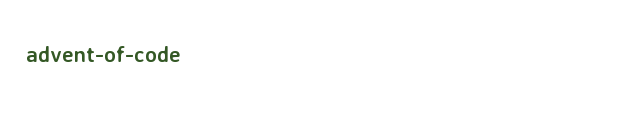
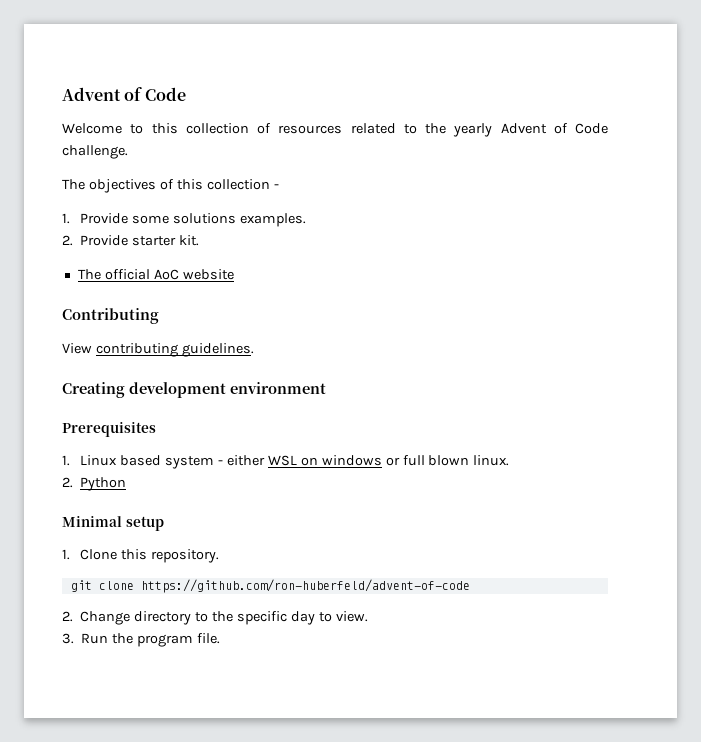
[26,46,181,62] advent-of-code -> [62,87,186,101] [62,123,608,137] [62,145,128,159] [62,179,279,193] [62,213,307,227] [62,235,200,246] [77,269,234,280] [62,308,159,324] [62,343,254,357] [62,382,326,398] [62,422,156,437] [62,455,510,469] [62,477,127,491] [62,516,164,531] [62,549,220,563] [70,579,470,593] [62,611,368,625] [62,633,220,647] Advent of Code // Welcome to this collection of resources related to the yearly Advent of Code challenge. // The objectives of this collection - // 1. Provide some solutions examples. // 2. Provide starter kit. // The official AoC website // Contributing // View contributing guidelines. // Creating development environment // Prerequisites // 1. Linux based system - either WSL on windows or full blown linux. // 2. Python // Minimal setup // 1. Clone this repository. // git clone https://github.com/ron-huberfeld/advent-of-code // 2. Change directory to the specific day to view. // 3. Run the program file.

